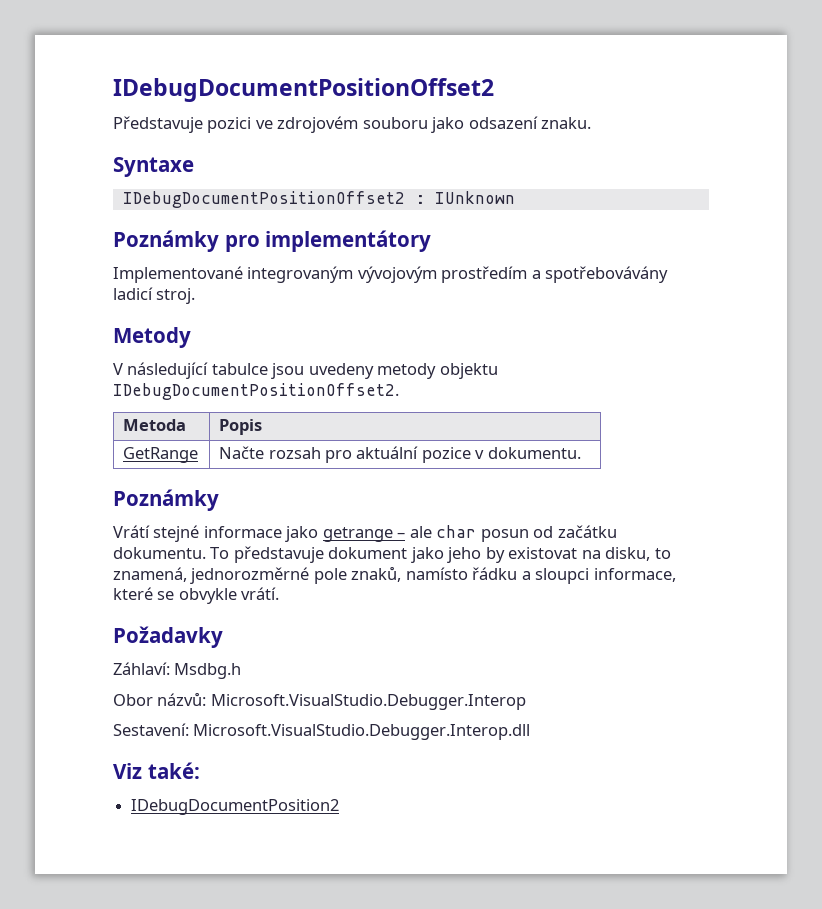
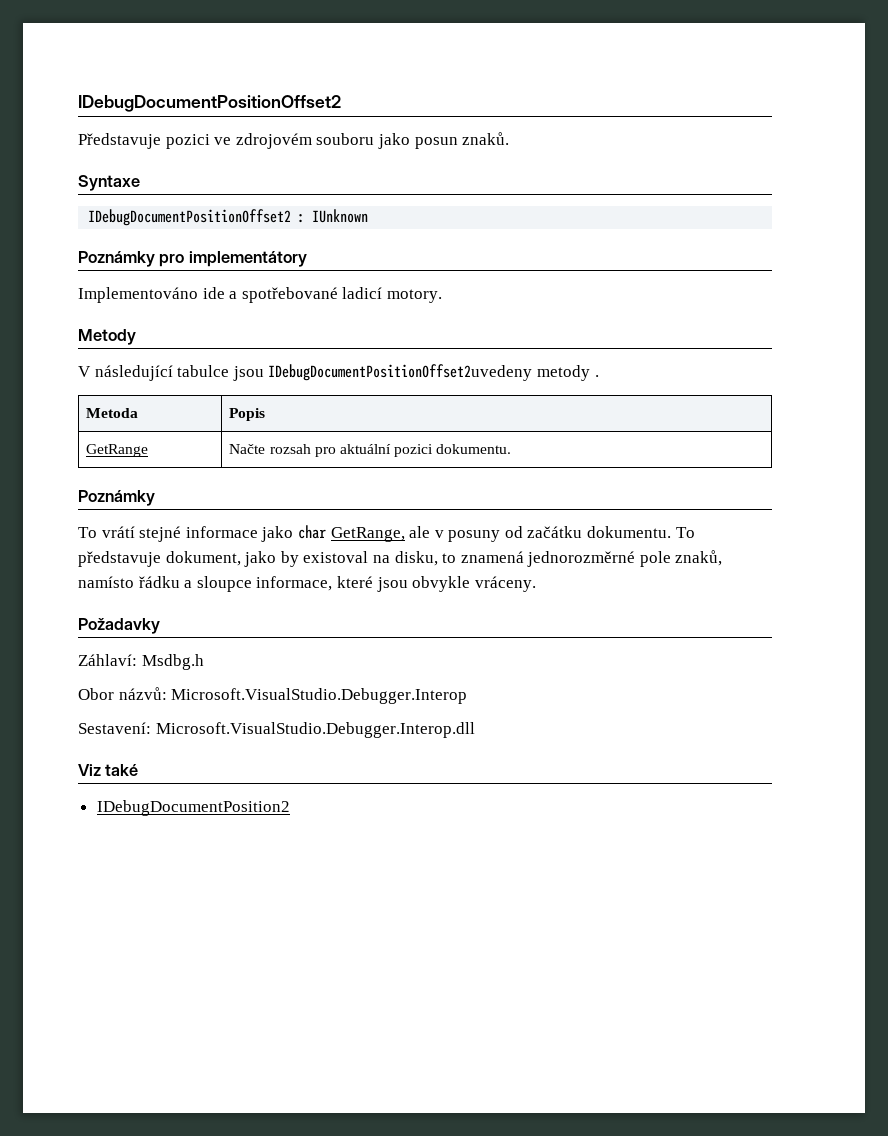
[468,116,592,129] odsazení znaku. -> [414,132,510,149] posun znaků.
[113,266,669,283] [113,287,196,304] Implementované integrovaným vývojovým prostředím a spotřebovávány ladicí stroj. -> [78,287,442,303] Implementováno ide a spotřebované ladicí motory.
[308,363,498,379] [113,383,399,400] uvedeny metody objektu IDebugDocumentPositionOffset2. -> [268,364,599,381] IDebugDocumentPositionOffset2uvedeny metody .
[421,447,485,463] pozice v -> [394,444,434,457] pozici
[113,525,150,538] Vrátí -> [78,526,135,538] To vrátí
[322,525,529,542] getrange – ale char posun -> [297,525,501,542] char GetRange, ale v posuny
[328,547,578,563] dokument jako jeho by existovat -> [165,551,369,567] dokument, jako by existoval
[113,567,187,582] znamená, -> [460,551,524,563] znamená
[535,568,590,584] sloupci -> [196,576,252,592] sloupce
[157,587,280,604] se obvykle vrátí. -> [376,576,536,592] jsou obvykle vráceny.
[147,762,200,779] také: -> [105,764,139,776] také

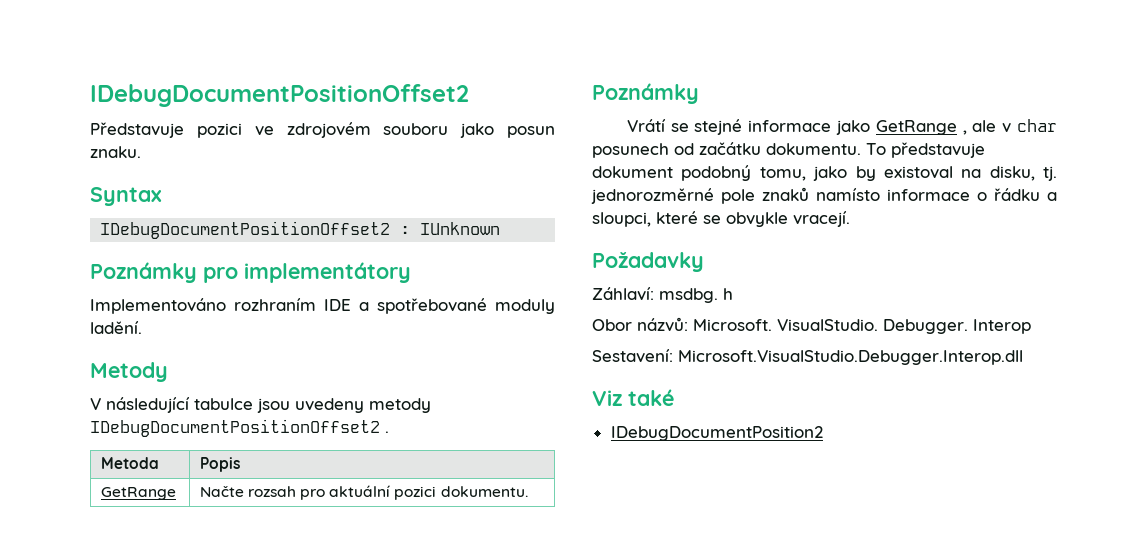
[462,132,510,145] [78,175,140,191] znaků. // Syntaxe -> [90,146,141,158] [90,187,162,206] znaku. // Syntax
[202,287,442,303] ide a spotřebované ladicí motory. -> [234,298,555,314] [90,321,142,334] rozhraním IDE a spotřebované moduly ladění.
[268,364,590,381] IDebugDocumentPositionOffset2uvedeny metody -> [295,398,431,413] [90,419,380,437] uvedeny metody IDebugDocumentPositionOffset2
[78,526,135,538] To vrátí -> [626,119,689,132] Vrátí se
[297,525,501,542] char GetRange, ale v posuny -> [875,119,1057,135] [592,143,669,158] GetRange , ale v char posunech
[165,551,241,566] dokument, -> [592,165,806,181] dokument podobný tomu,
[442,550,723,567] [78,576,536,592] to znamená jednorozměrné pole znaků, namísto řádku a sloupce informace, které jsou obvykle vráceny. -> [1043,166,1057,181] [591,187,1057,204] [592,211,850,227] tj. jednorozměrné pole znaků namísto informace o řádku a sloupci, které se obvykle vracejí.
[141,654,204,670] Msdbg.h -> [659,288,733,303] msdbg. h
[171,688,468,704] Microsoft.VisualStudio.Debugger.Interop -> [693,319,1031,334] Microsoft. VisualStudio. Debugger. Interop

